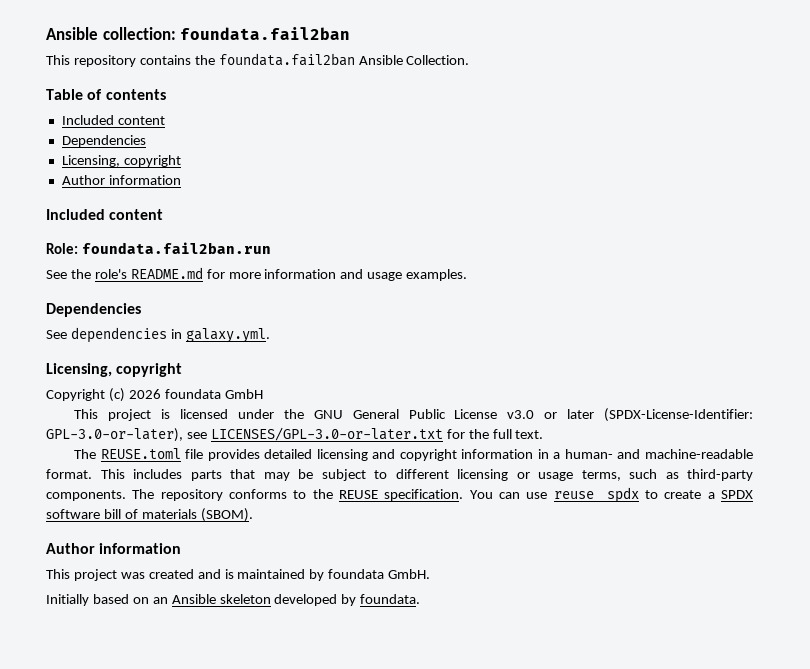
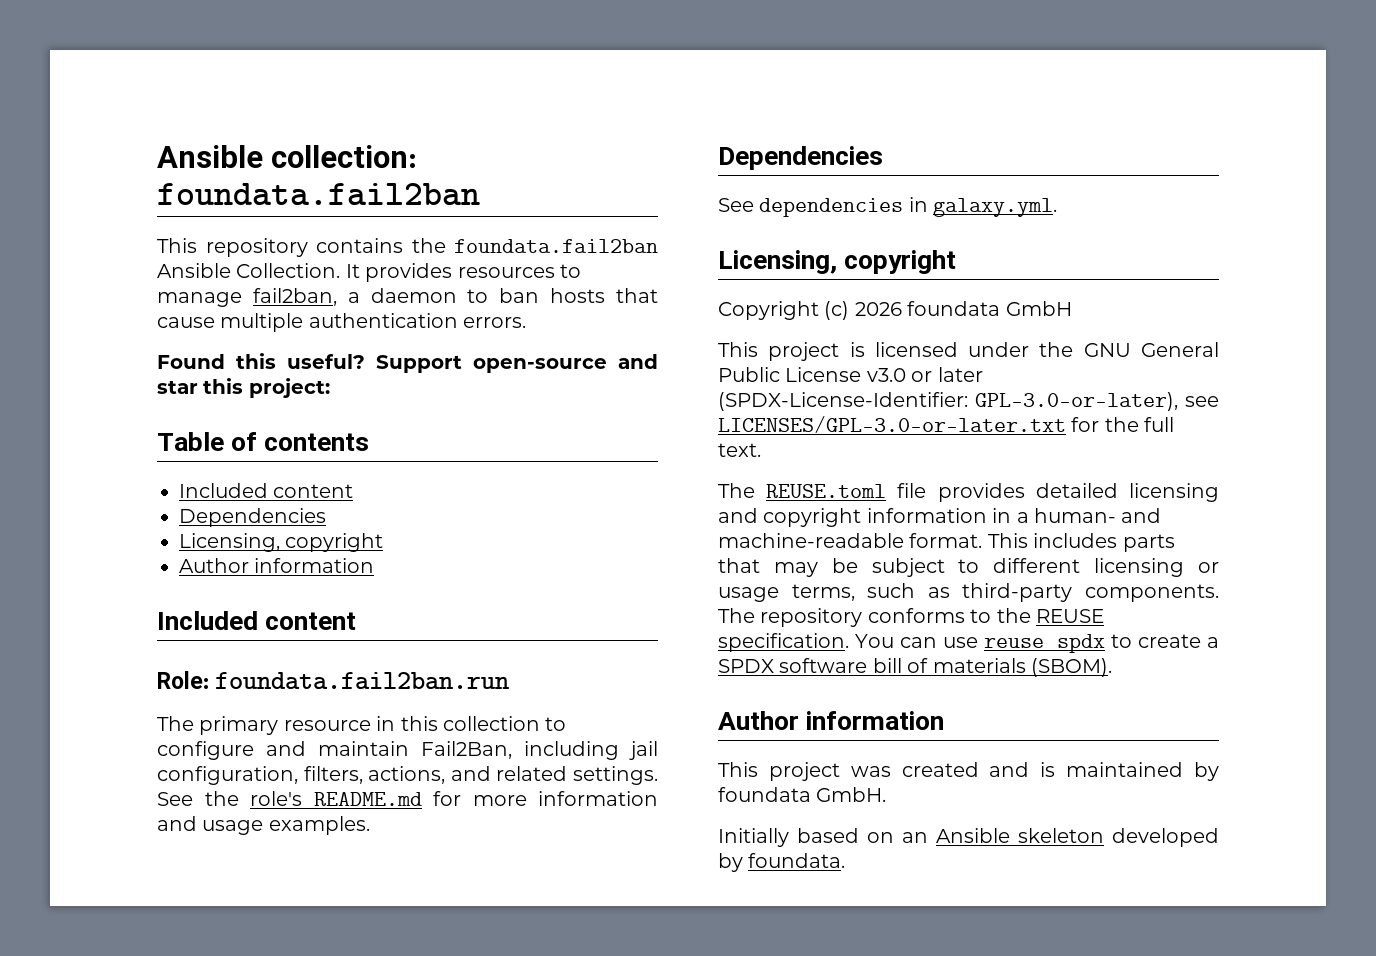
(470, 60) none -> [345,263,581,282] [157,288,658,307] [157,313,527,332] [157,353,658,373] [157,378,330,398] It provides resources to manage fail2ban, a daemon to ban hosts that cause multiple authentication errors. // Found this useful? Support open-source and star this project:
(272, 248) none -> [157,716,567,735] [157,741,658,760] [157,766,658,785] The primary resource in this collection to configure and maintain Fail2Ban, including jail configuration, filters, actions, and related settings.

